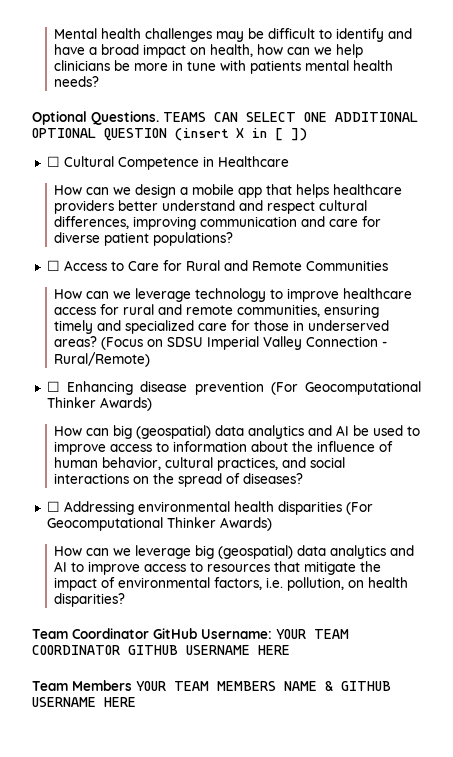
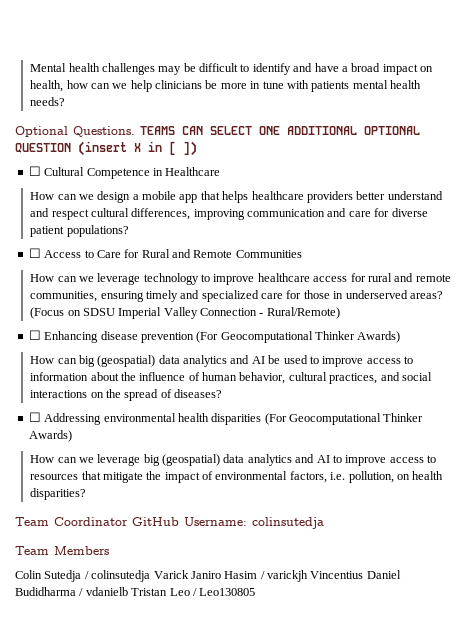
[276,629,349,639] [32,645,290,655] [32,680,391,691] [32,697,136,707] YOUR TEAM COORDINATOR GITHUB USERNAME HERE // Team Members YOUR TEAM MEMBERS NAME & GITHUB USERNAME HERE -> [252,517,324,529] [15,546,109,555] [15,570,401,582] [15,587,256,596] colinsutedja // Team Members // Colin Sutedja / colinsutedja Varick Janiro Hasim / varickjh Vincentius Daniel Budidharma / vdanielb Tristan Leo / Leo130805

